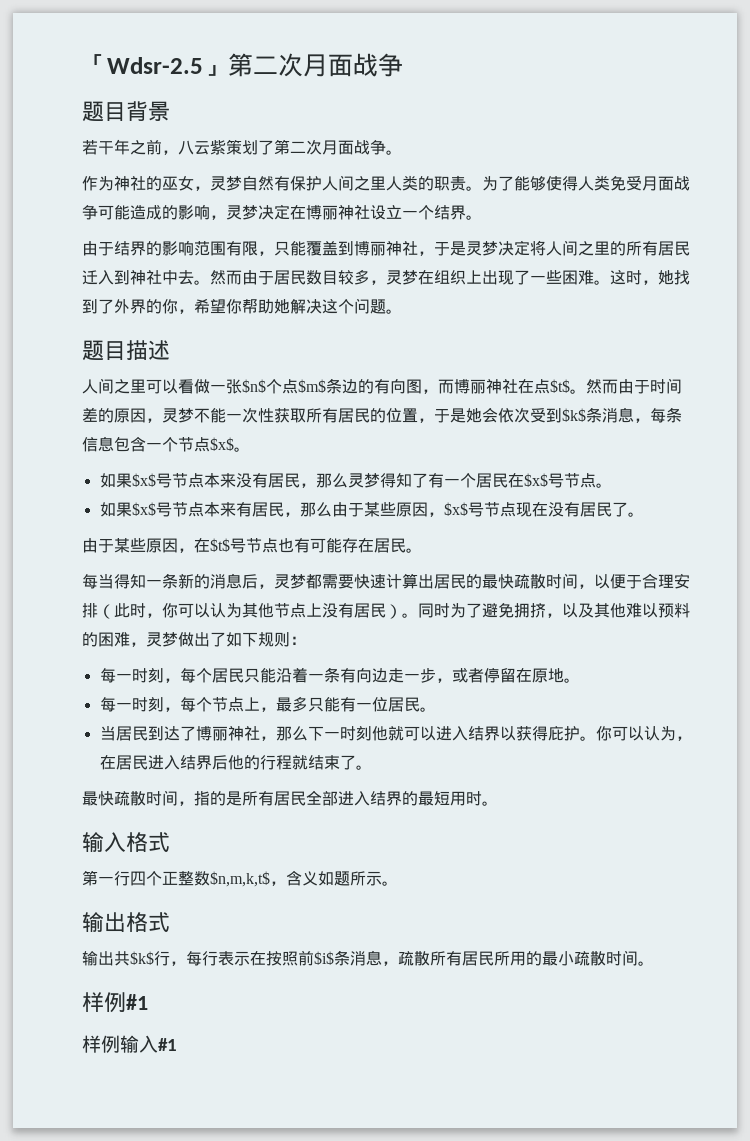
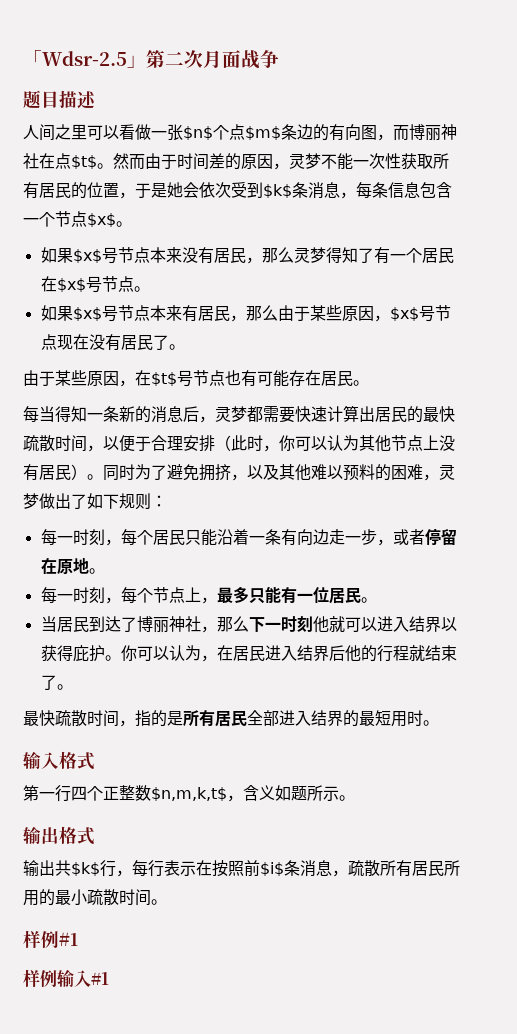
[82,101,170,122] [82,139,402,155] [82,175,690,191] [82,204,482,220] [82,240,690,256] [82,269,690,285] [82,298,402,314] // 题目背景 // 若干年之前，八云紫策划了第二次月面战争。 // 作为神社的巫女，灵梦自然有保护人间之里人类的职责。为了能够使得人类免受月面战争可能造成的影响，灵梦决定在博丽神社设立一个结界。 // 由于结界的影响范围有限，只能覆盖到博丽神社，于是灵梦决定将人间之里的所有居民迁入到神社中去。然而由于居民数目较多，灵梦在组织上出现了一些困难。这时，她找到了外界的你，希望你帮助她解决这个问题。 -> (279, 59) none

